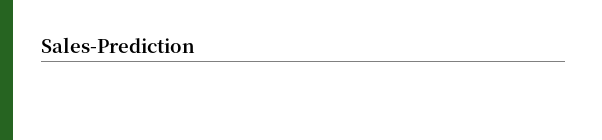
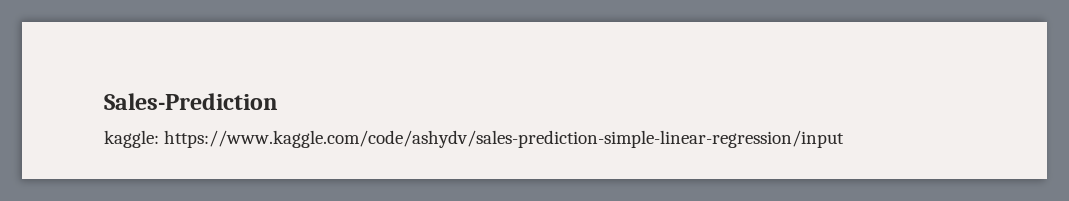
(195, 45) none -> [104,130,845,148] // kaggle: https://www.kaggle.com/code/ashydv/sales-prediction-simple-linear-regression/input

